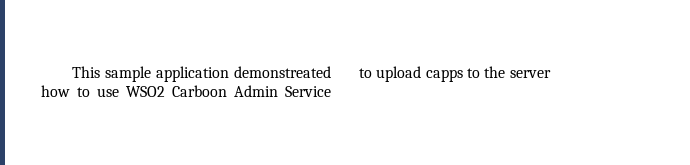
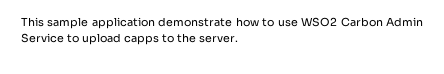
[234,66,331,78] demonstreated -> [158,17,233,27] demonstrate
[172,85,227,97] Carboon -> [340,17,383,27] Carbon
[509,70,551,78] server -> [199,35,238,43] server.

